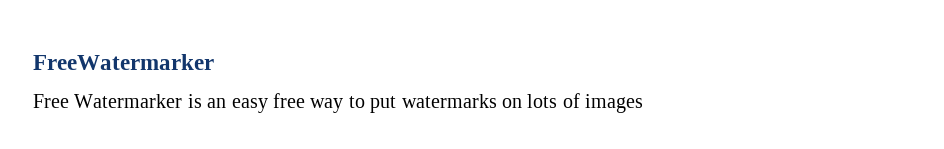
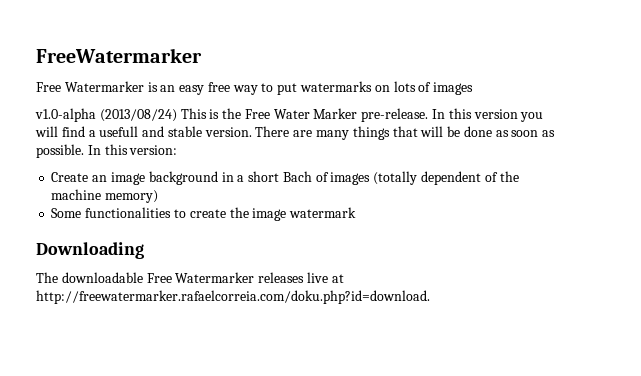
(644, 103) none -> [35,108,544,122] [35,126,556,140] [36,144,178,158] [51,171,519,185] [51,189,159,203] [51,207,357,221] [36,242,144,259] [36,272,344,283] [36,290,430,304] // v1.0-alpha (2013/08/24) This is the Free Water Marker pre-release. In this version you will find a usefull and stable version. There are many things that will be done as soon as possible. In this version: // Create an image background in a short Bach of images (totally dependent of the machine memory) // Some functionalities to create the image watermark // Downloading // The downloadable Free Watermarker releases live at http://freewatermarker.rafaelcorreia.com/doku.php?id=download.

